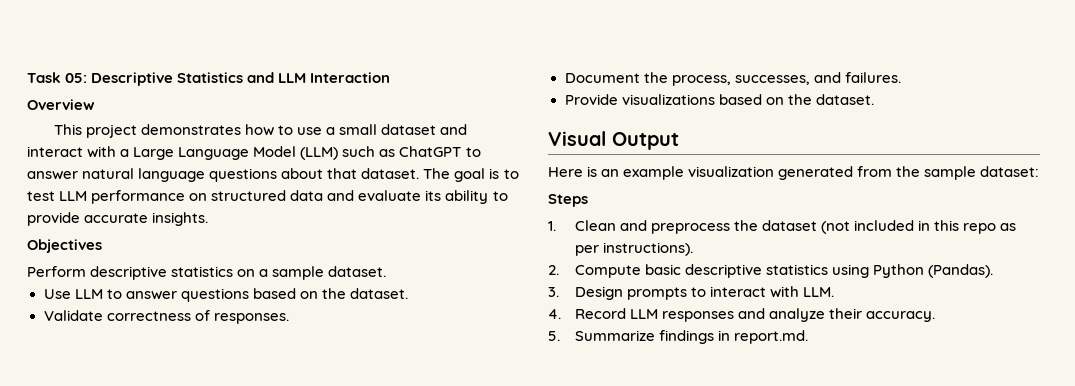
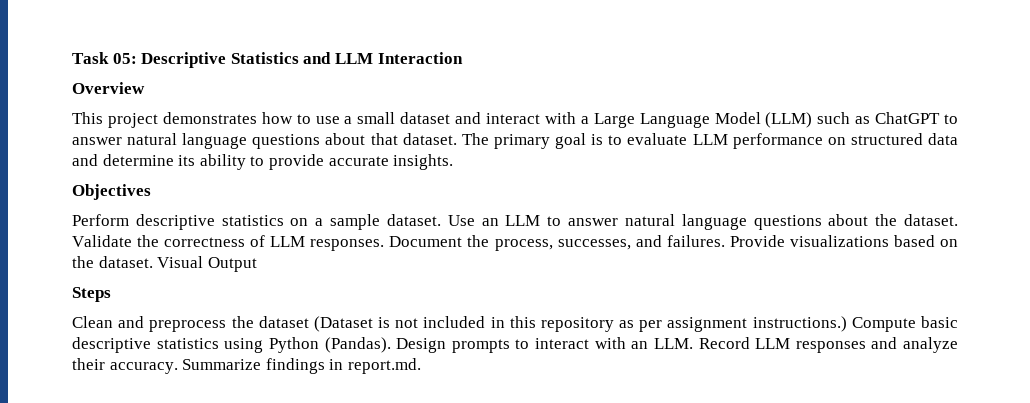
(451, 173) none -> [493,134,550,149] primary
[27,191,55,201] test -> [627,133,688,145] evaluate
[358,190,422,201] evaluate -> [102,154,174,166] determine
[43,289,71,299] // Use -> [447,215,499,226] Use an
[180,288,408,302] [43,310,103,321] questions based on the dataset. // Validate -> [624,214,959,230] [72,235,160,247] natural language questions about the dataset. Validate the
(210, 315) none -> [270,236,306,247] LLM
(289, 318) // -> (385, 245) none
(901, 77) // -> (725, 241) none
(874, 99) // -> (153, 262) none
[548,166,1040,180] // Here is an example visualization generated from the sample dataset: -> (257, 264) none
[548,221,556,231] 1. -> (111, 294) none
[821,221,851,234] (not -> [313,316,419,332] (Dataset is not
[963,223,997,234] repo -> [540,317,614,332] repository
[602,242,693,256] [548,265,559,275] instructions). // 2. -> [667,316,847,332] assignment instructions.)
[548,287,559,297] // 3. -> (391, 345) none
(800, 292) none -> [631,341,649,349] an
[548,309,561,319] // 4. -> (693, 343) none
[548,331,560,341] // 5. -> (178, 368) none

